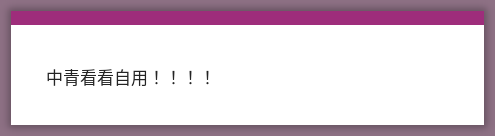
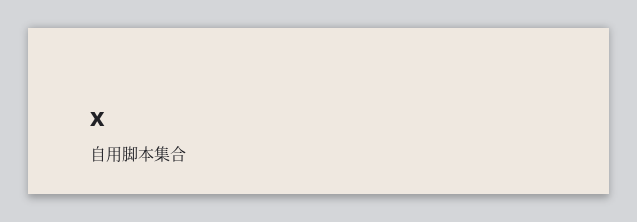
[46,69,216,87] 中青看看自用！！！！ -> [90,112,105,126] [90,146,186,163] x // 自用脚本集合

